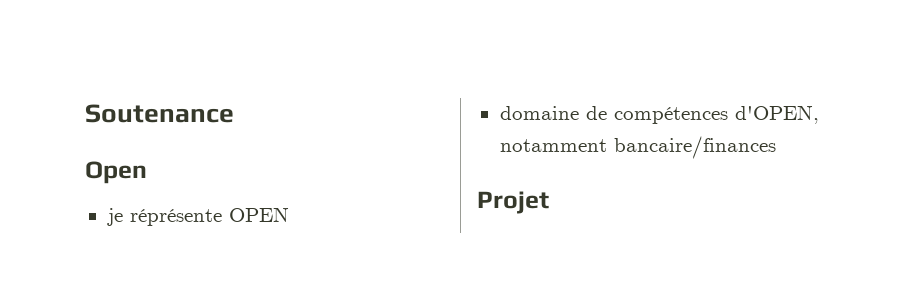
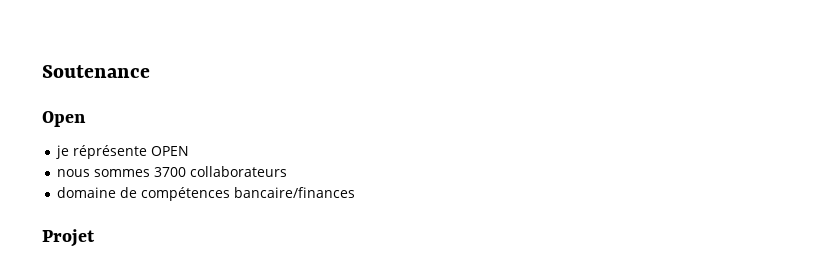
(289, 214) none -> [56,166,287,177] // nous sommes 3700 collaborateurs
[734,105,819,124] [499,139,607,152] d'OPEN, notamment -> (230, 194) none

